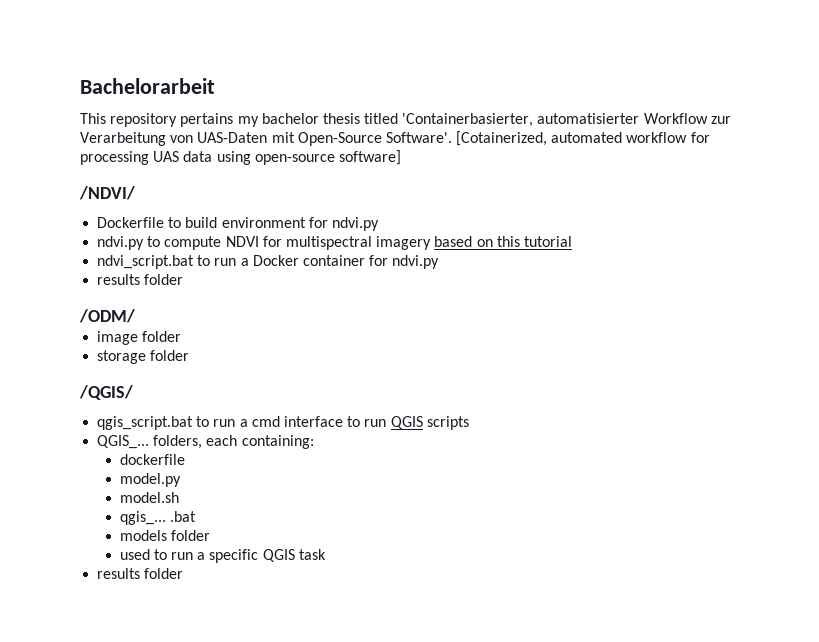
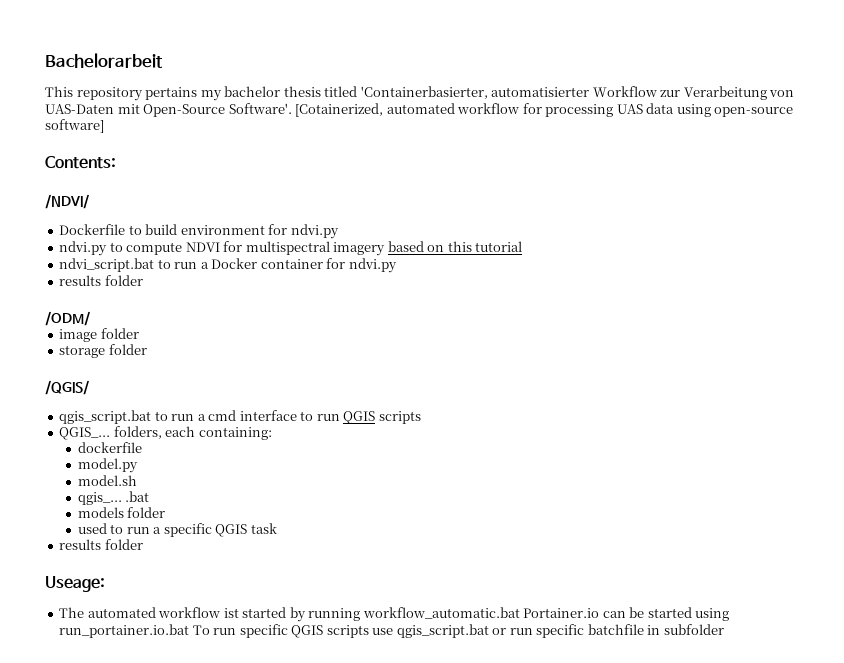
(401, 157) none -> [45,156,116,169] // Contents:
(184, 573) none -> [45,576,105,592] [59,607,730,622] [59,624,724,638] // Useage: // The automated workflow ist started by running workflow_automatic.bat Portainer.io can be started using run_portainer.io.bat To run specific QGIS scripts use qgis_script.bat or run specific batchfile in subfolder

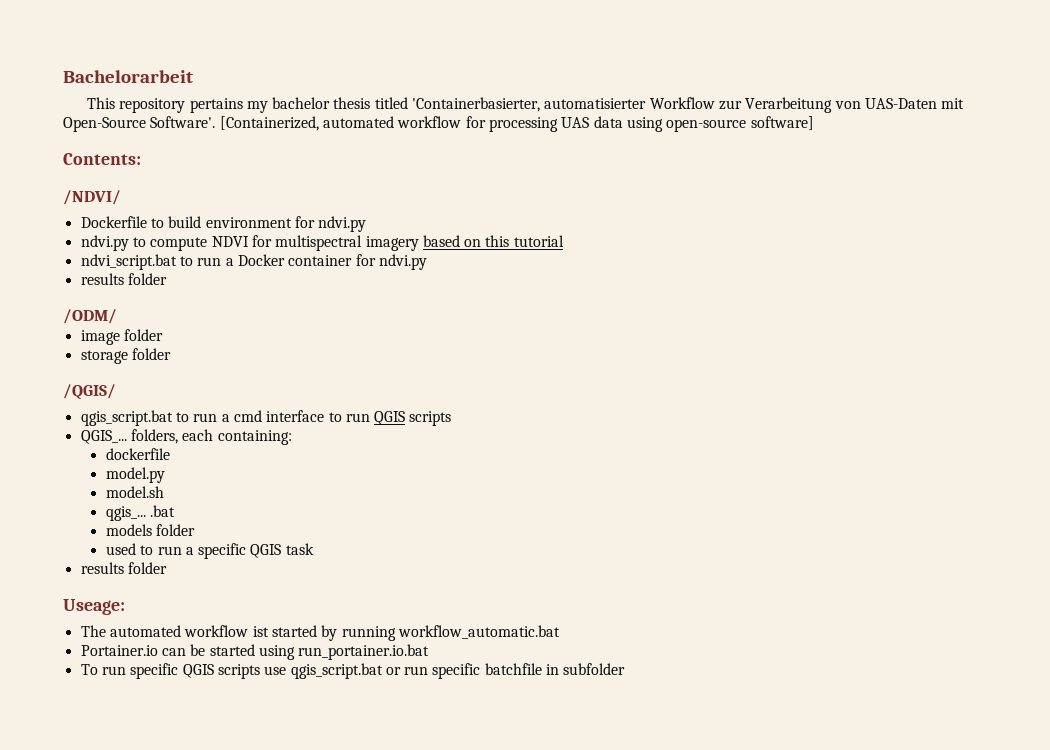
[295,103,384,117] [Cotainerized, -> [219,116,319,131] [Containerized,
(520, 613) none -> (560, 632) //
(190, 631) none -> (430, 652) //

